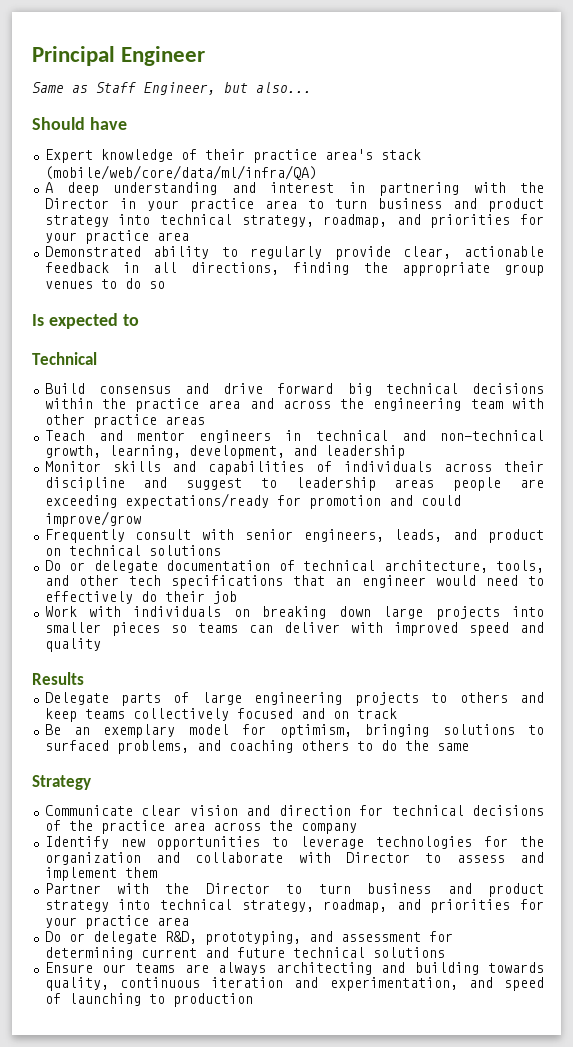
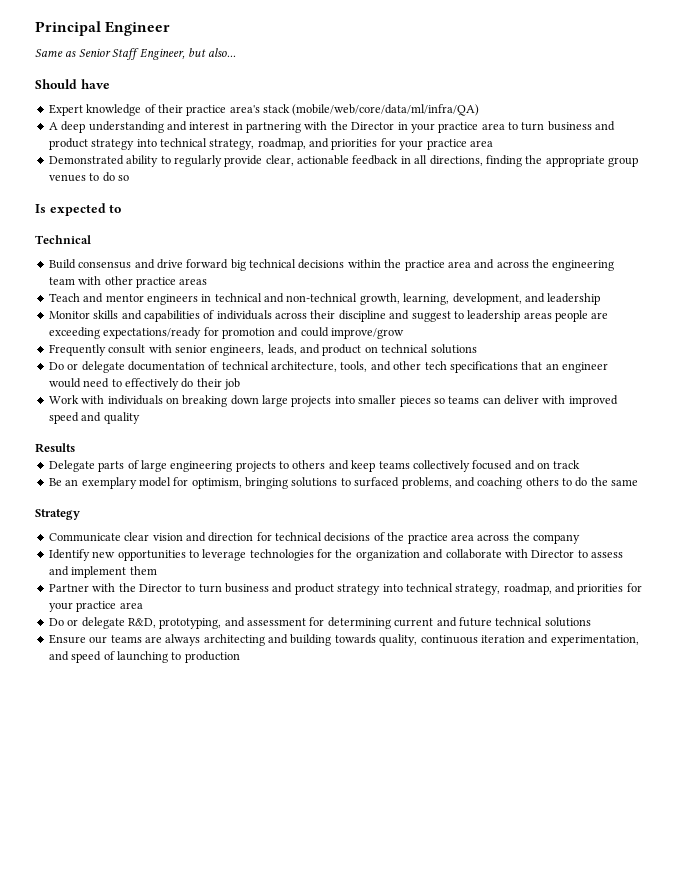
(88, 89) none -> [78,48,111,57] Senior

